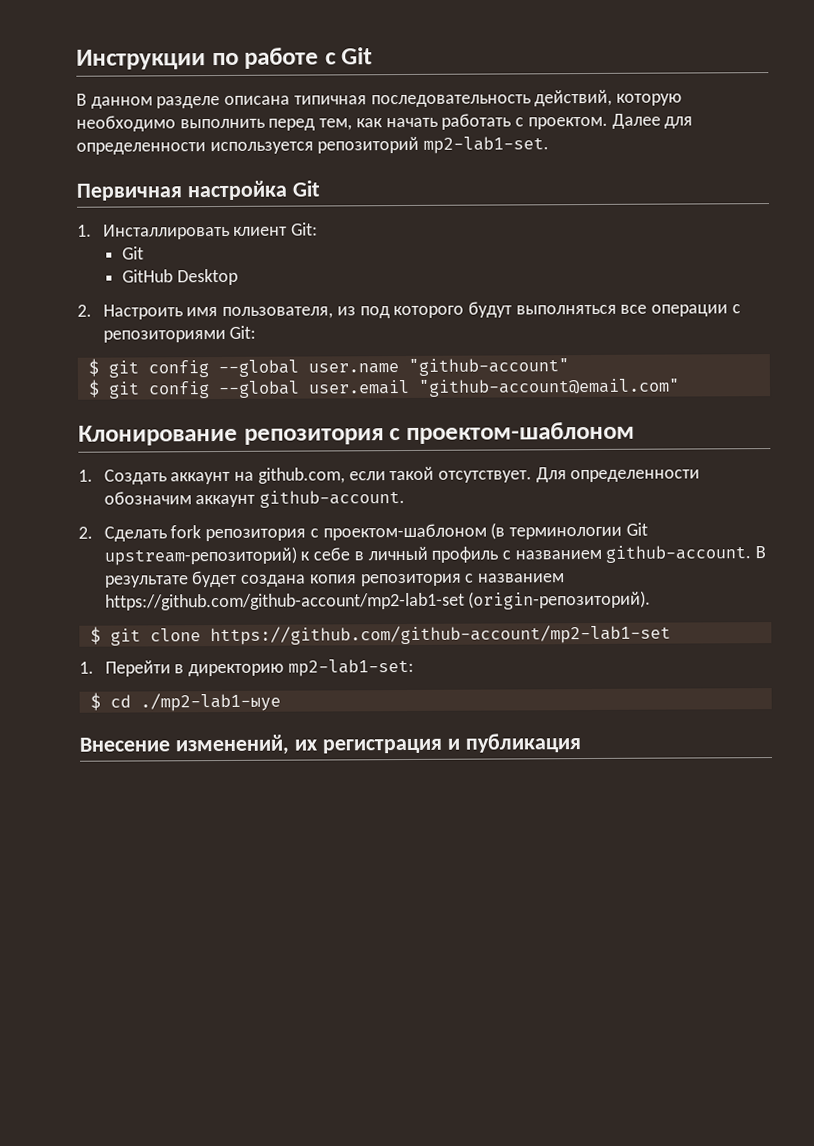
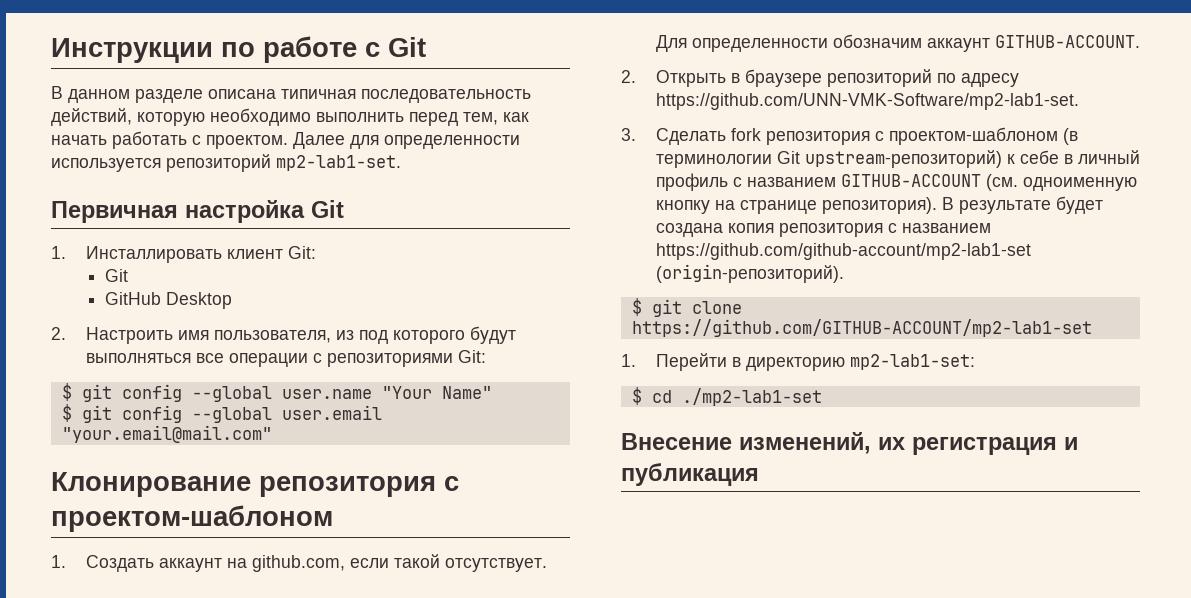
[407,358,569,376] "github-account" -> [381,386,492,399] "Your Name"
[417,378,680,397] "github-account@email.com" -> [61,425,272,443] "your.email@mail.com"
[259,490,406,508] [78,526,93,539] github-account. // 2. -> [994,35,1140,48] [621,69,1019,87] [655,93,1079,110] [621,128,636,141] GITHUB-ACCOUNT. // 2. Открыть в браузере репозиторий по адресу https://github.com/UNN-VMK-Software/mp2-lab1-set. // 3.
[605,545,752,563] github-account. -> [840,174,1137,191] [655,197,937,214] GITHUB-ACCOUNT (см. одноименную кнопку на странице репозитория).
[209,624,671,646] https://github.com/github-account/mp2-lab1-set -> [631,319,1092,337] https://github.com/GITHUB-ACCOUNT/mp2-lab1-set
[139,692,281,712] ./mp2-lab1-ыуе -> [681,388,822,406] ./mp2-lab1-set

